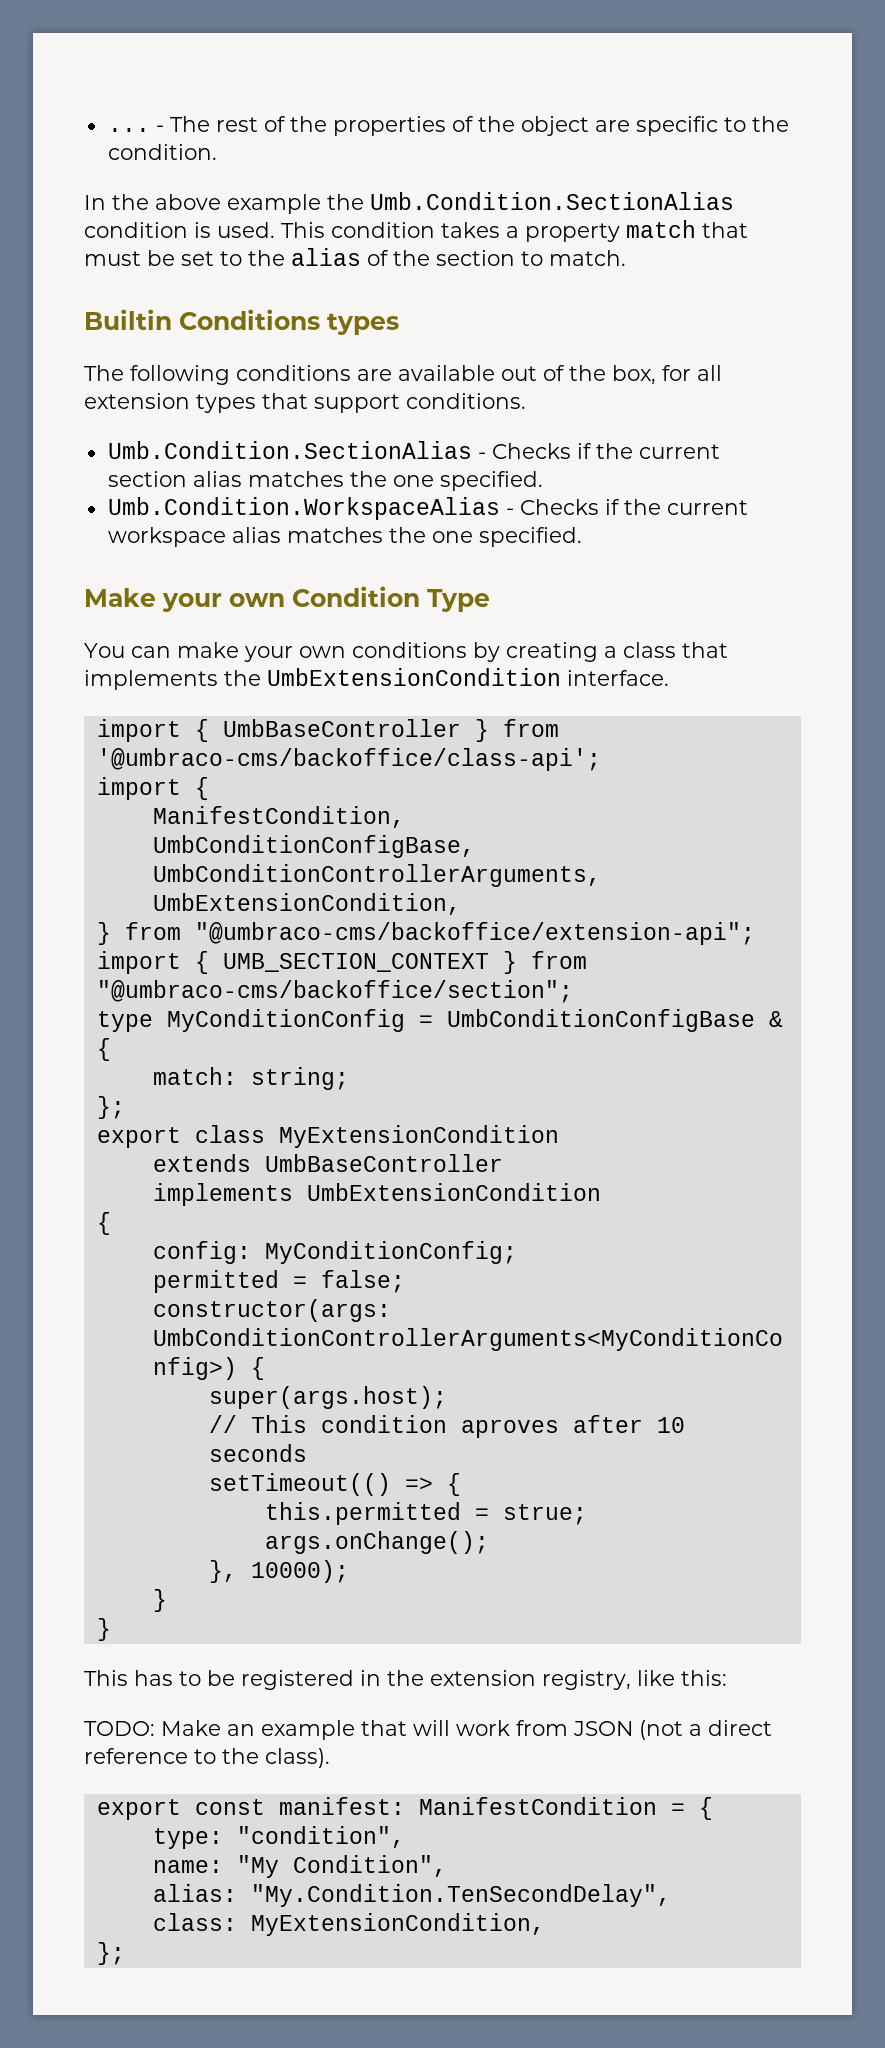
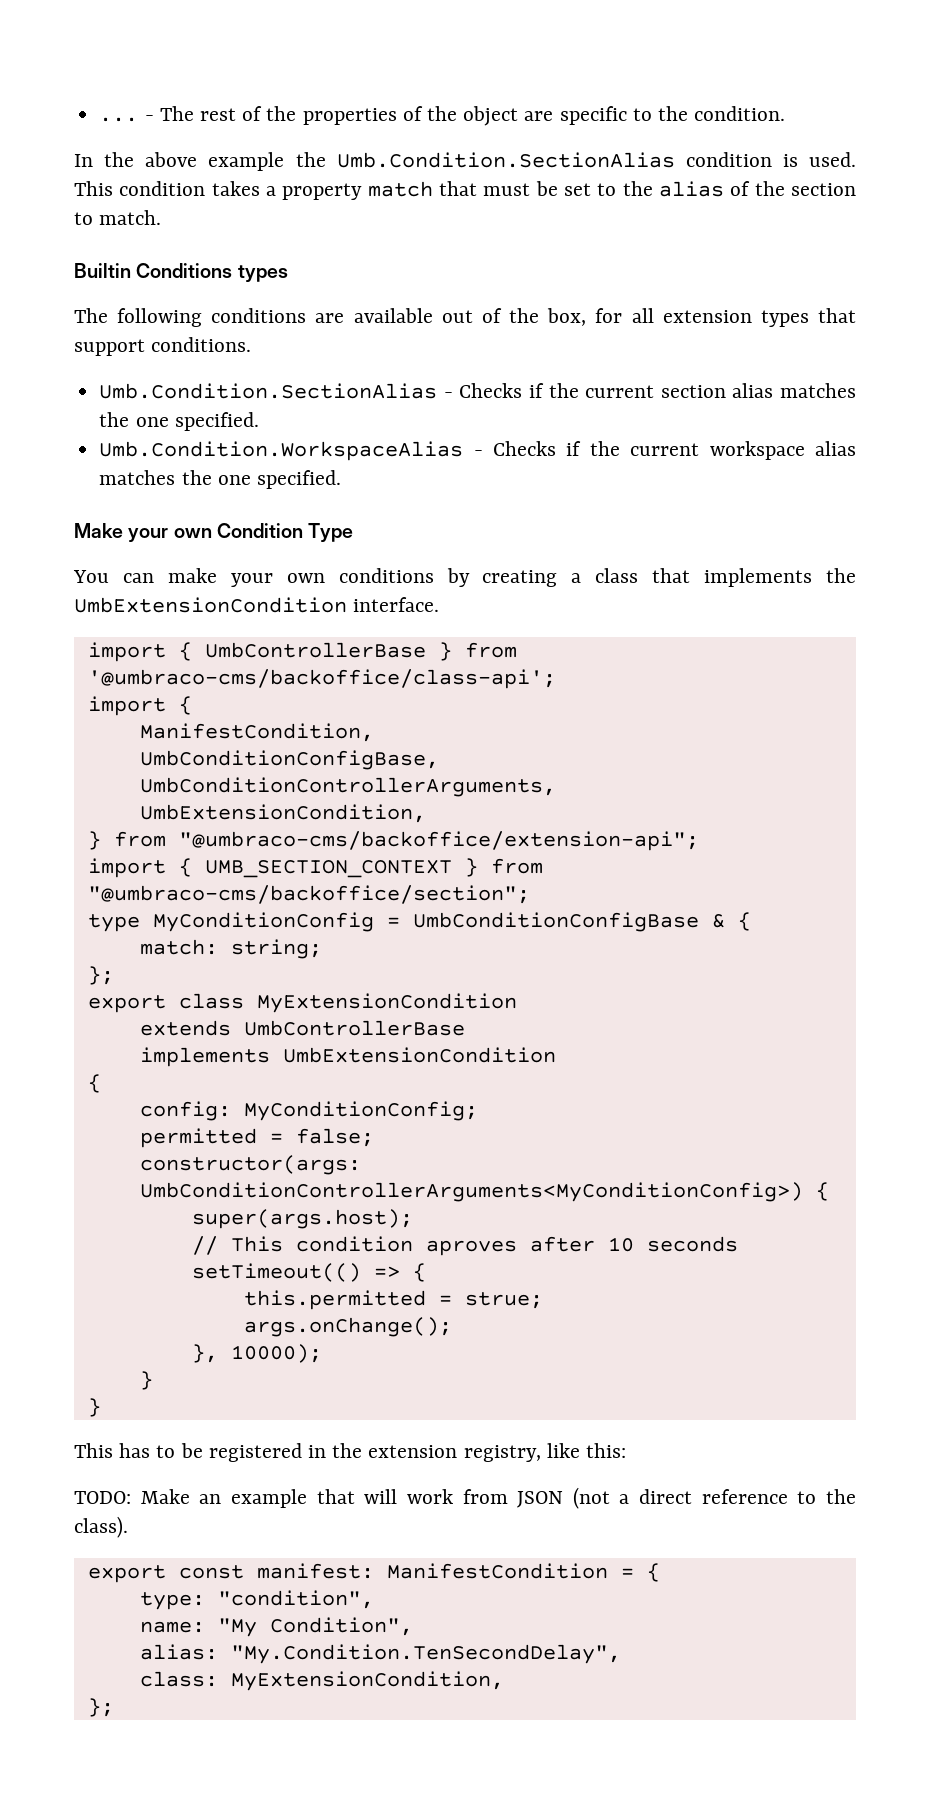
[222,719,461,737] UmbBaseController -> [204,642,426,658] UmbControllerBase
[264,1154,503,1172] UmbBaseController -> [243,1020,465,1036] UmbControllerBase

